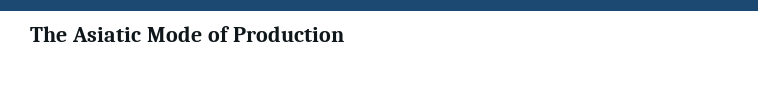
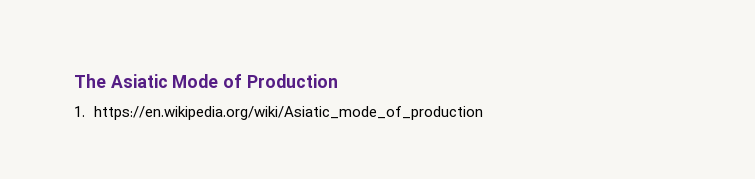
(344, 34) none -> [74,106,484,120] // 1. https://en.wikipedia.org/wiki/Asiatic_mode_of_production

